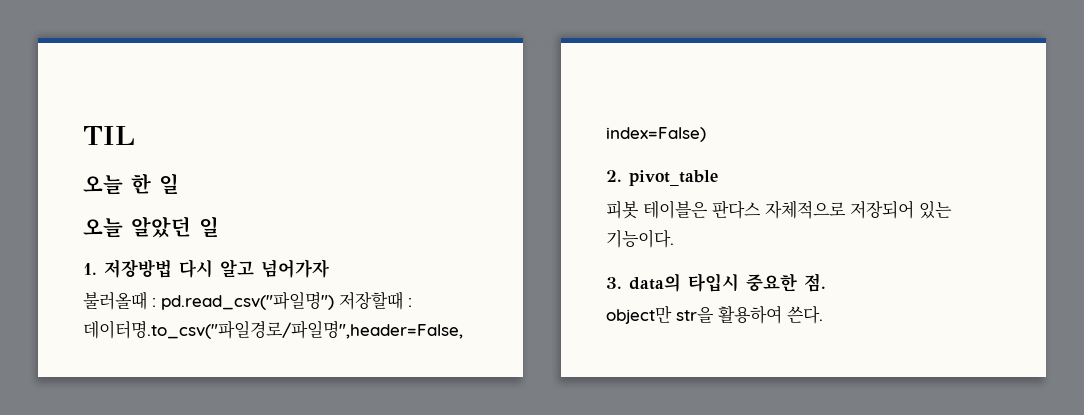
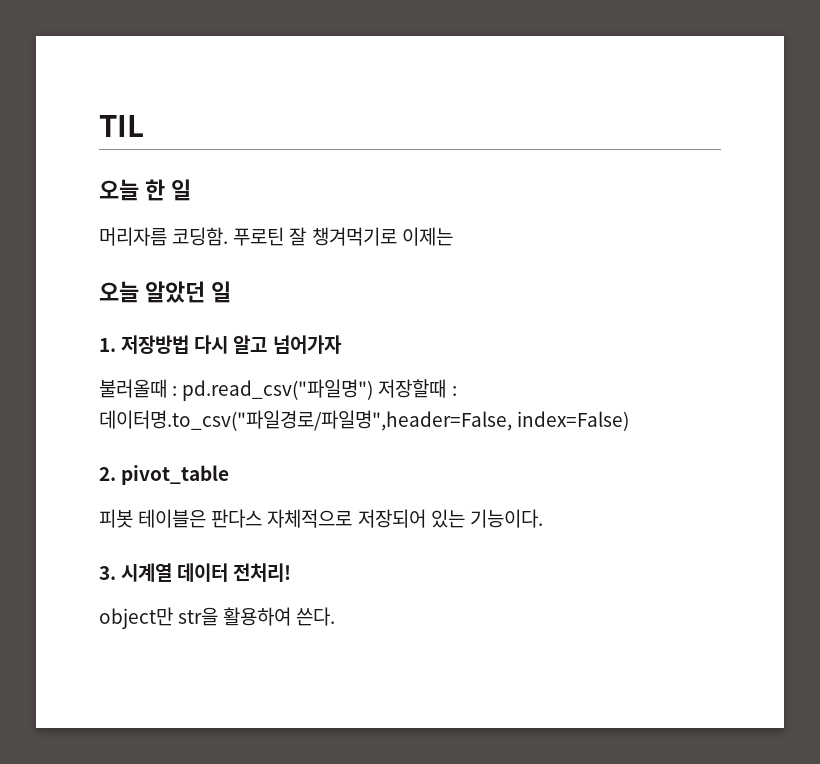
(179, 183) none -> [99,227,453,246] // 머리자름 코딩함. 푸로틴 잘 챙겨먹기로 이제는
[629,273,826,292] data의 타입시 중요한 점. -> [121,563,292,582] 시계열 데이터 전처리!

